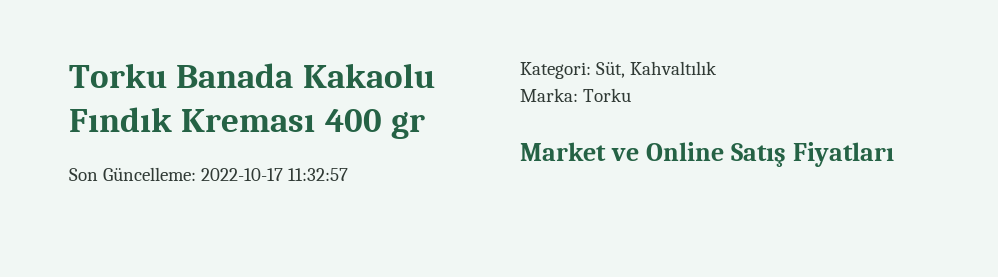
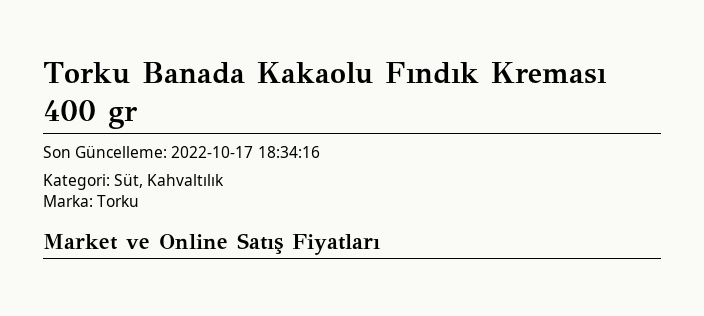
[288,168,349,181] 11:32:57 -> [257,146,320,158] 18:34:16

